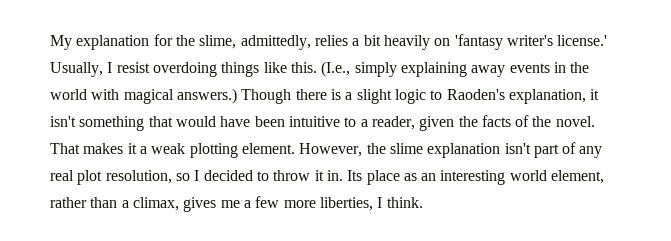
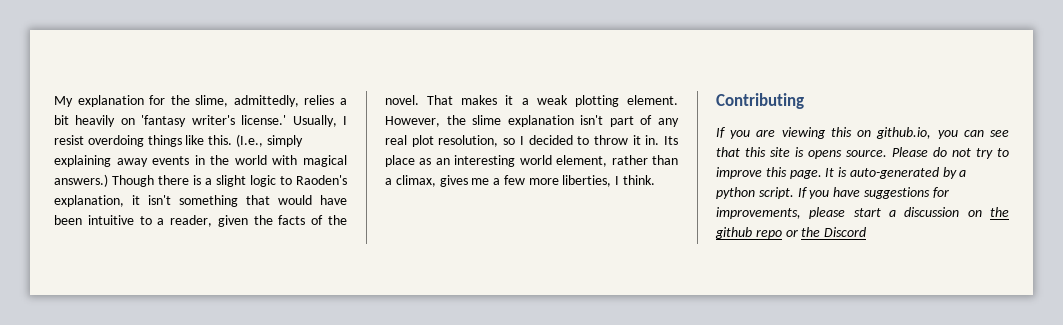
(423, 202) none -> [716,93,804,109] [716,127,1009,139] [716,147,1009,159] [716,167,967,179] [716,187,949,199] [716,207,1009,219] [715,227,867,239] // Contributing // If you are viewing this on github.io, you can see that this site is opens source. Please do not try to improve this page. It is auto-generated by a python script. If you have suggestions for improvements, please start a discussion on the github repo or the Discord

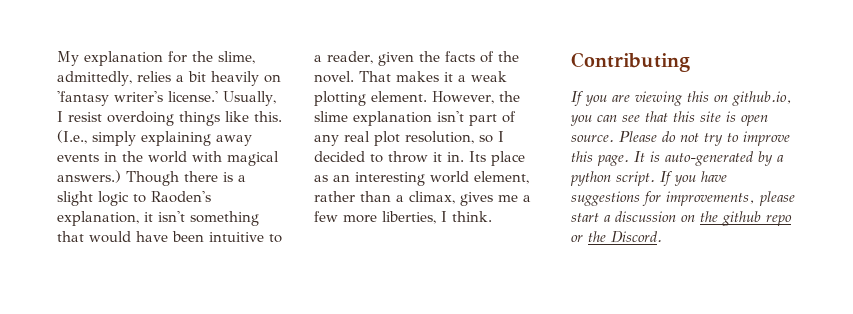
[808,150,842,159] opens -> [741,115,768,126] open
[824,227,867,237] Discord -> [611,231,662,243] Discord.

